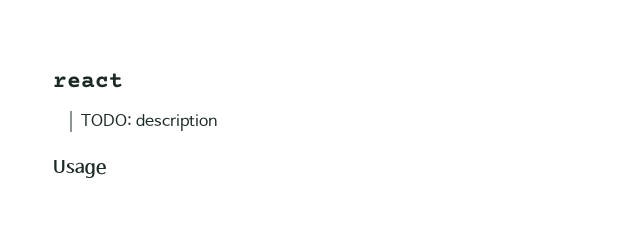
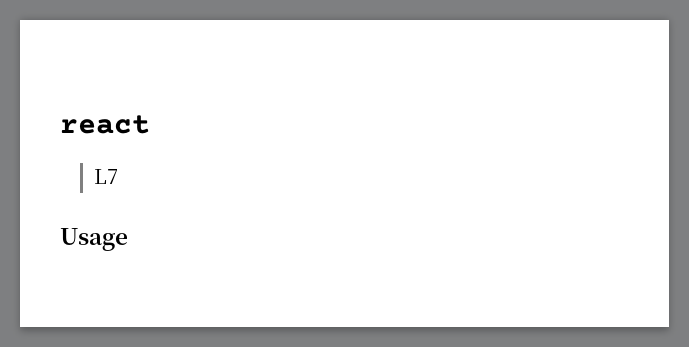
[80,114,218,131] TODO: description -> [94,169,119,184] L7

